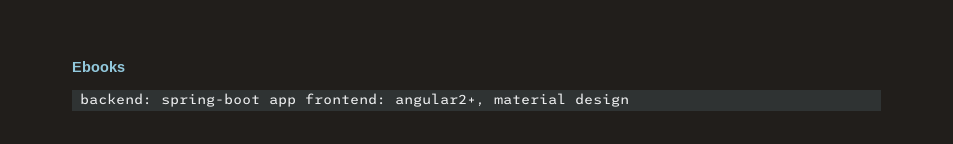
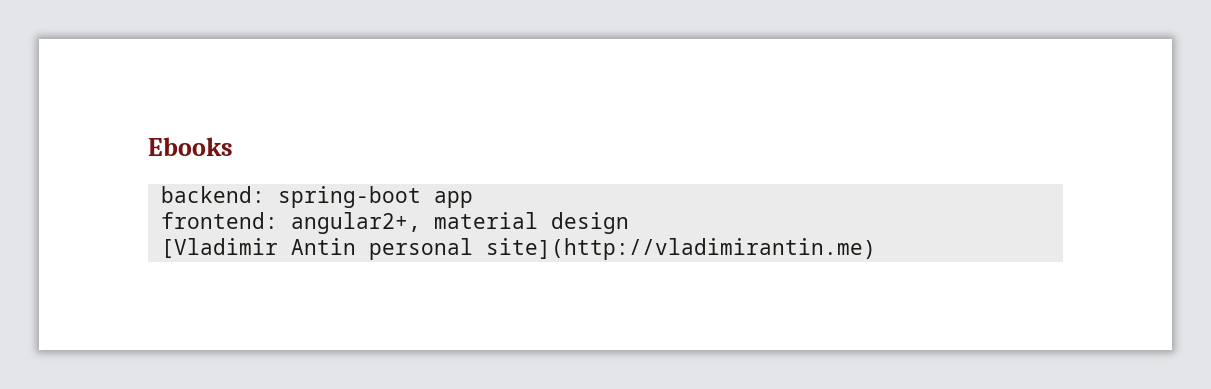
(297, 102) none -> (474, 199) //
(630, 100) none -> [161,238,877,260] // [Vladimir Antin personal site](http://vladimirantin.me)

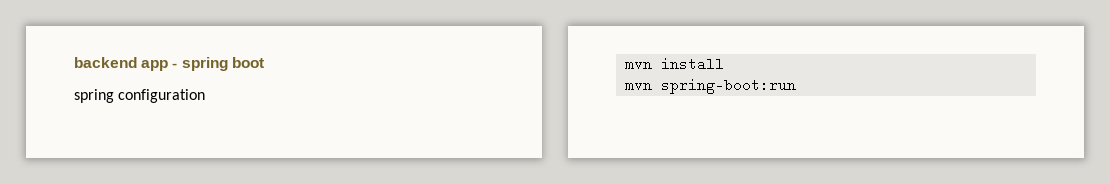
[148,137,233,156] [161,186,474,208] [161,212,630,234] [161,238,877,260] Ebooks // backend: spring-boot app // frontend: angular2+, material design // [Vladimir Antin personal site](http://vladimirantin.me) -> [74,57,264,71] [74,89,206,103] [625,57,725,71] [625,78,797,94] backend app - spring boot // spring configuration // mvn install // mvn spring-boot:run

